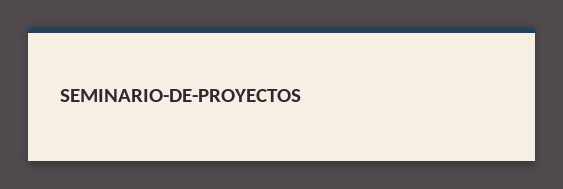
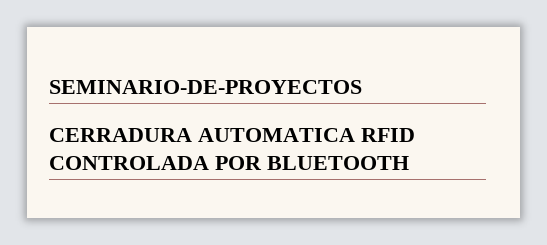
(301, 95) none -> [49,128,415,142] [49,156,409,170] // CERRADURA AUTOMATICA RFID CONTROLADA POR BLUETOOTH

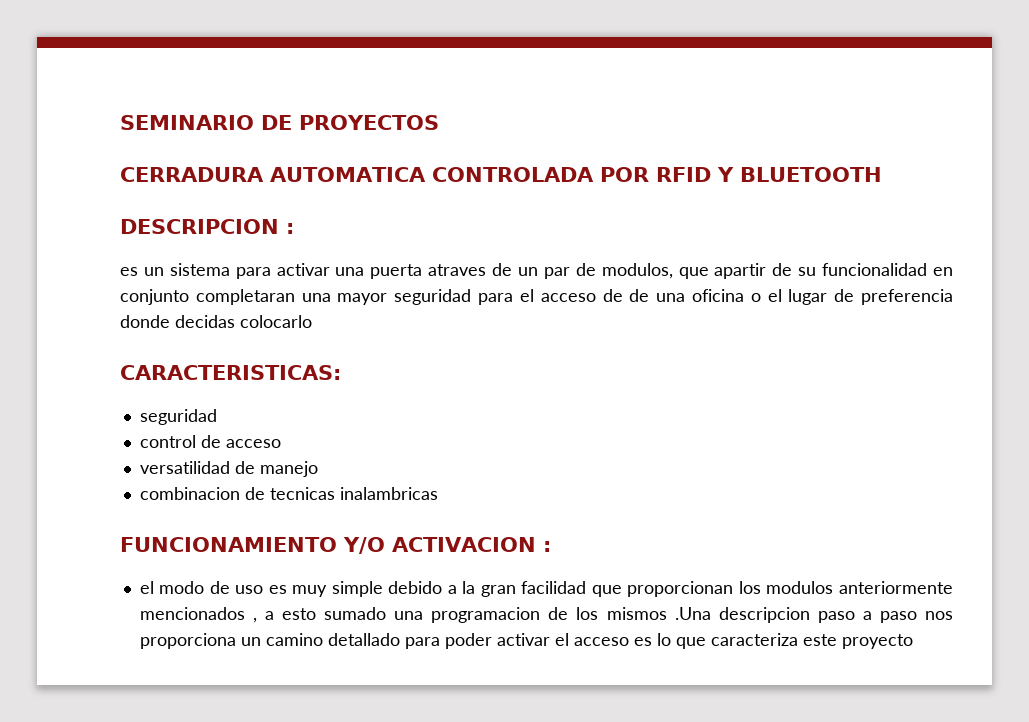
[49,80,362,94] SEMINARIO-DE-PROYECTOS -> [120,115,439,130] SEMINARIO DE PROYECTOS
[361,128,415,142] RFID -> (426, 174) none
(262, 163) none -> [655,167,734,182] RFID Y
(409, 163) none -> [120,219,294,234] [120,263,954,279] [120,289,953,305] [120,315,312,328] [120,365,341,380] [139,409,217,425] [139,435,281,448] [139,461,318,477] [139,487,438,500] [120,537,551,554] [139,581,953,597] [139,607,954,623] [139,633,913,649] // DESCRIPCION : // es un sistema para activar una puerta atraves de un par de modulos, que apartir de su funcionalidad en conjunto completaran una mayor seguridad para el acceso de de una oficina o el lugar de preferencia donde decidas colocarlo // CARACTERISTICAS: // seguridad // control de acceso // versatilidad de manejo // combinacion de tecnicas inalambricas // FUNCIONAMIENTO Y/O ACTIVACION : // el modo de uso es muy simple debido a la gran facilidad que proporcionan los modulos anteriormente mencionados , a esto sumado una programacion de los mismos .Una descripcion paso a paso nos proporciona un camino detallado para poder activar el acceso es lo que caracteriza este proyecto

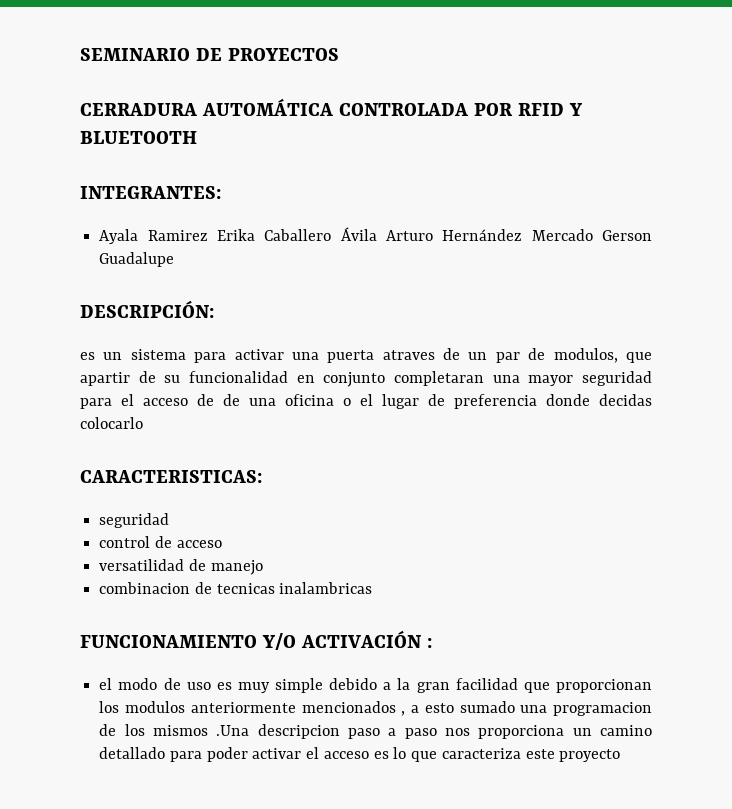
[270,167,426,182] AUTOMATICA -> [201,98,333,116] AUTOMÁTICA
[120,219,294,234] DESCRIPCION : -> [80,186,221,199] [99,227,652,244] [99,252,175,267] [80,300,214,318] INTEGRANTES: // Ayala Ramirez Erika Caballero Ávila Arturo Hernández Mercado Gerson Guadalupe // DESCRIPCIÓN:
[392,537,536,552] ACTIVACION -> [300,630,421,648] ACTIVACIÓN

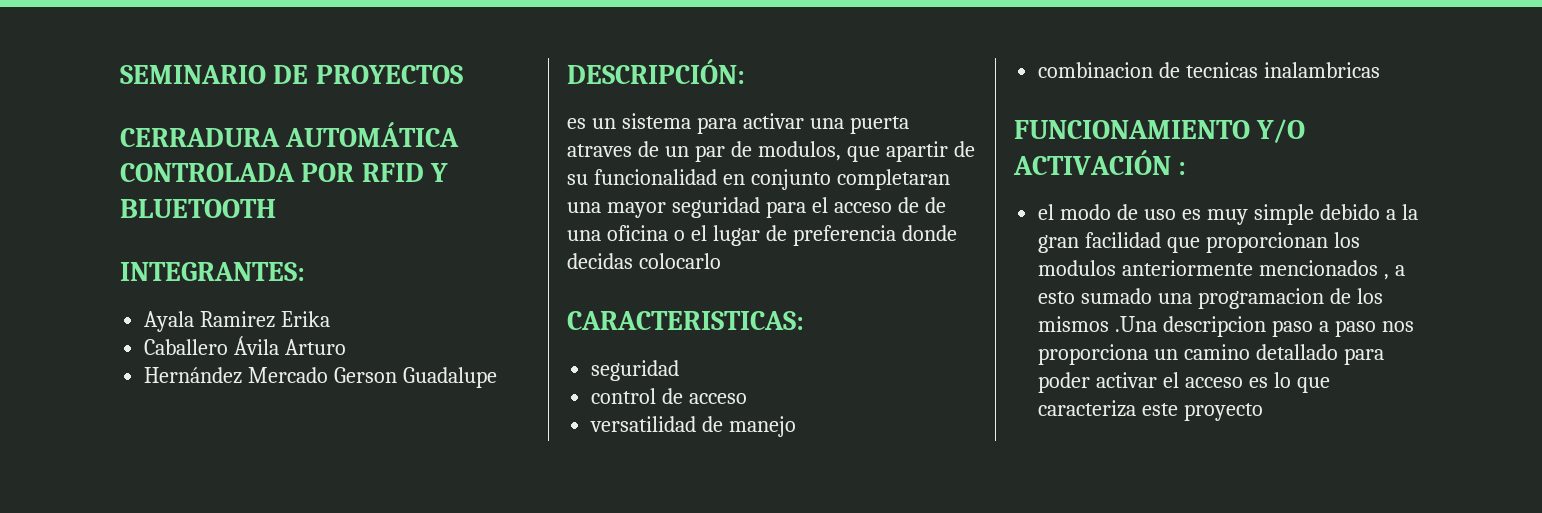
(255, 235) none -> (331, 319) //
(433, 235) none -> (347, 347) //

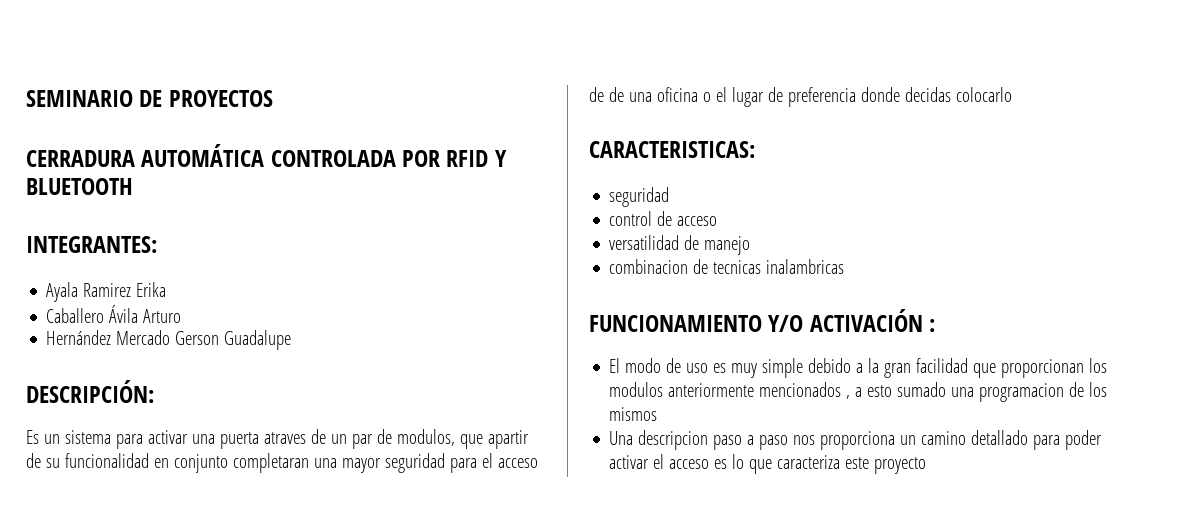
[567,118,586,129] es -> [26,430,39,444] Es
[1038,204,1055,220] el -> [609,358,621,373] El
[1115,316,1158,332] .Una -> [609,431,634,445] // Una

